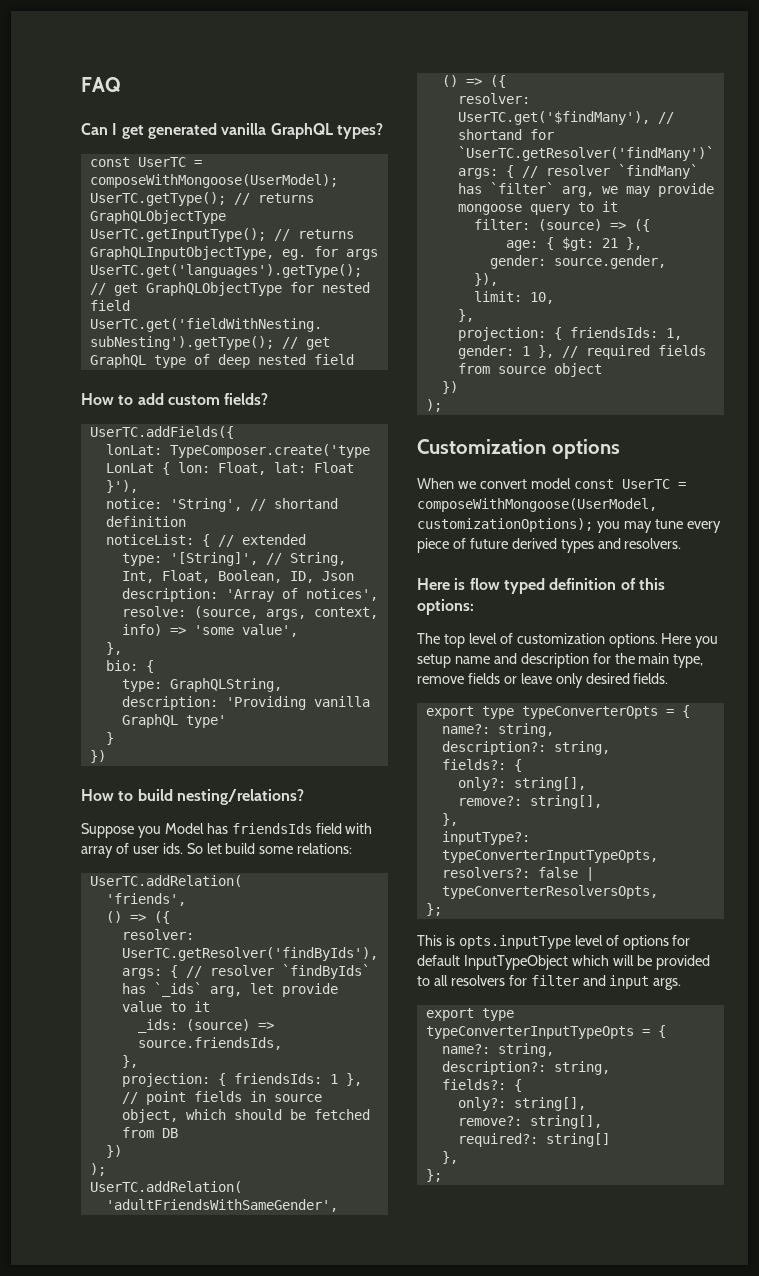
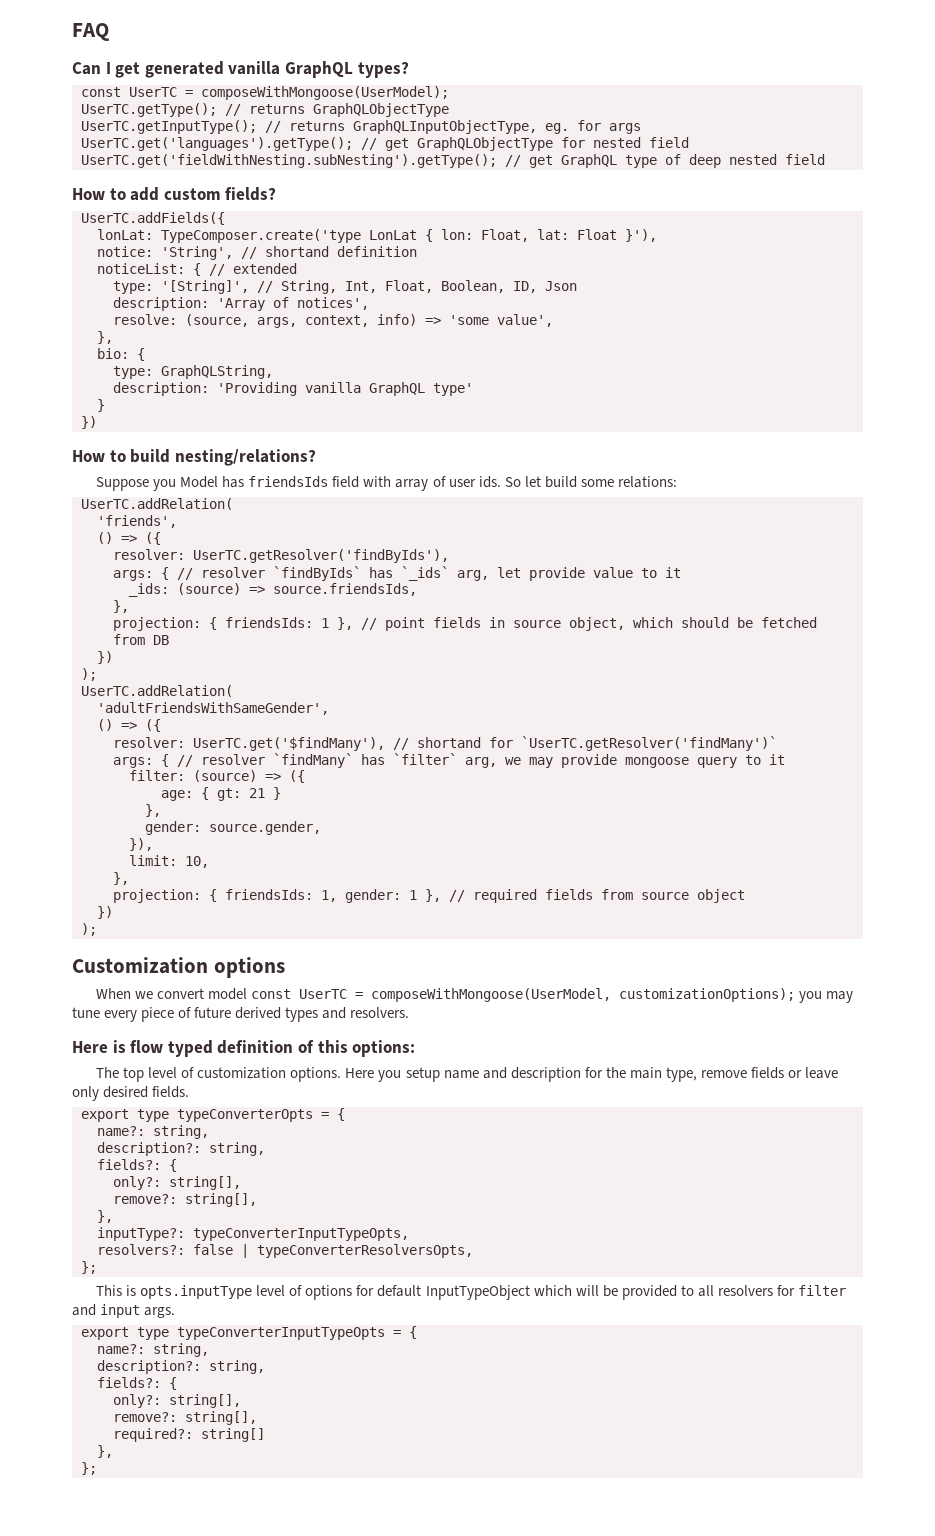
[561,237,618,251] $gt: 21 -> [217,787,281,801] gt: 21 } //

